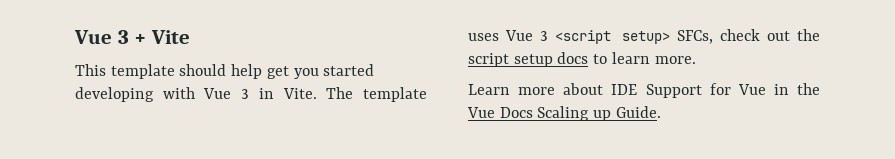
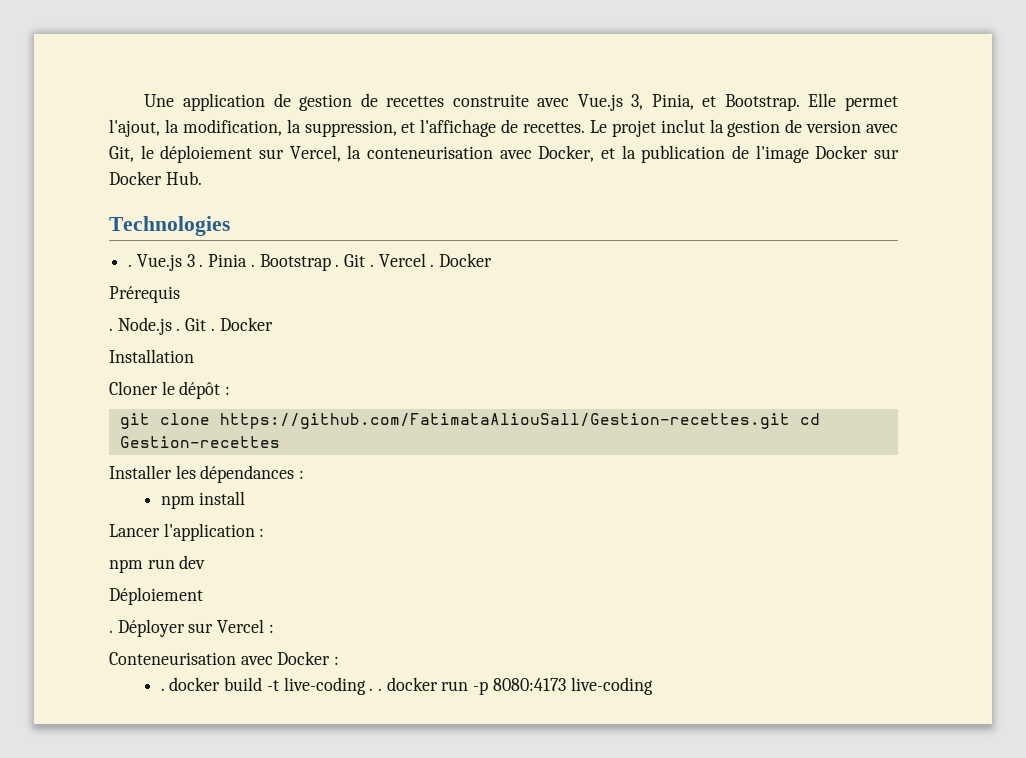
[74,30,190,44] [75,64,375,79] [75,87,428,102] [468,29,820,44] [468,52,696,67] [468,83,820,98] [467,106,661,121] Vue 3 + Vite // This template should help get you started developing with Vue 3 in Vite. The template uses Vue 3 <script setup> SFCs, check out the script setup docs to learn more. // Learn more about IDE Support for Vue in the Vue Docs Scaling up Guide. -> [144,93,899,111] [109,119,898,137] [109,145,899,163] [109,171,202,185] [109,216,230,236] [128,253,492,271] [109,286,180,303] [109,317,273,335] [109,349,194,363] [109,381,231,399] [119,413,820,429] [119,436,280,448] [109,465,305,483] [160,491,246,509] [109,523,265,541] [109,555,206,573] [109,587,203,605] [109,619,274,637] [109,651,340,665] [160,677,653,695] Une application de gestion de recettes construite avec Vue.js 3, Pinia, et Bootstrap. Elle permet l'ajout, la modification, la suppression, et l'affichage de recettes. Le projet inclut la gestion de version avec Git, le déploiement sur Vercel, la conteneurisation avec Docker, et la publication de l'image Docker sur Docker Hub. // Technologies // . Vue.js 3 . Pinia . Bootstrap . Git . Vercel . Docker // Prérequis // . Node.js . Git . Docker // Installation // Cloner le dépôt : // git clone https://github.com/FatimataAliouSall/Gestion-recettes.git cd Gestion-recettes // Installer les dépendances : // npm install // Lancer l'application : // npm run dev // Déploiement // . Déployer sur Vercel : // Conteneurisation avec Docker : // . docker build -t live-coding . . docker run -p 8080:4173 live-coding

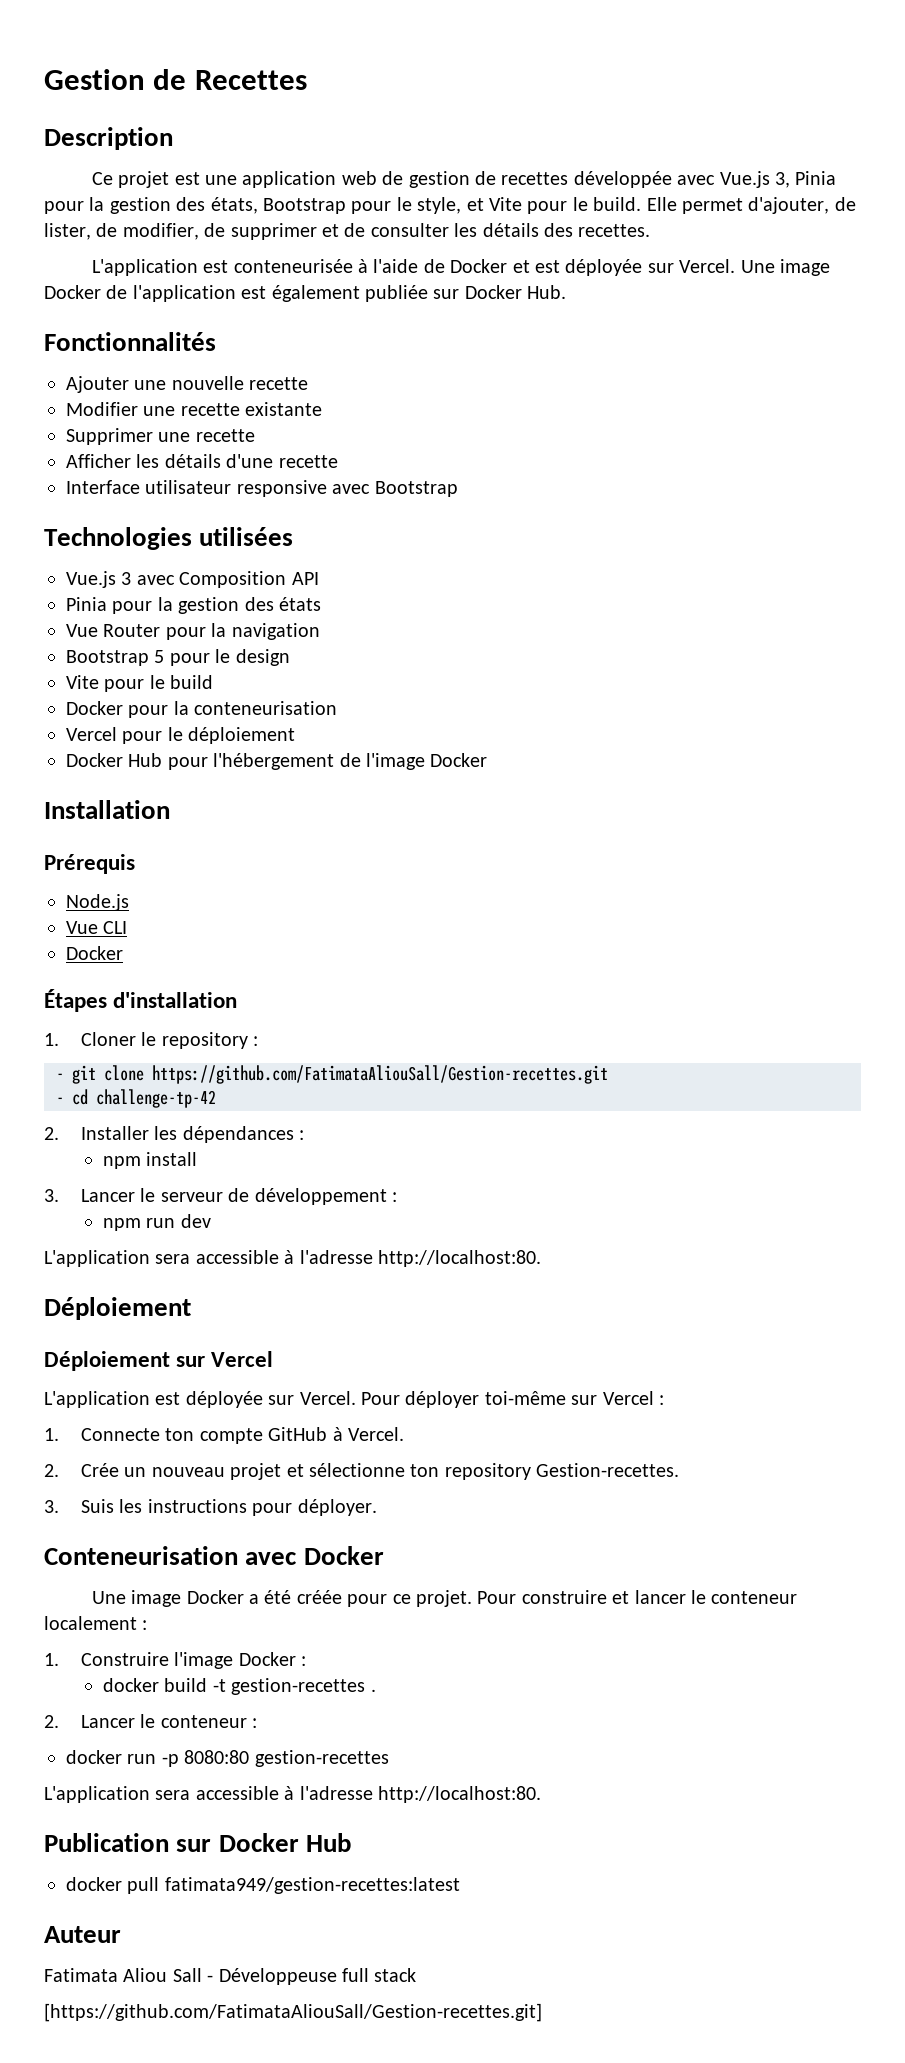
[144,93,265,111] Une application -> [44,69,307,90] [44,127,173,150] [91,171,377,188] Gestion de Recettes // Description // Ce projet est une application web
[452,94,529,107] construite -> [573,171,672,188] développée
[651,93,899,111] [109,119,898,137] [109,145,899,163] [109,171,202,185] Pinia, et Bootstrap. Elle permet l'ajout, la modification, la suppression, et l'affichage de recettes. Le projet inclut la gestion de version avec Git, le déploiement sur Vercel, la conteneurisation avec Docker, et la publication de l'image Docker sur Docker Hub. -> [795,171,837,185] [44,197,856,214] [44,223,651,240] [91,259,830,276] [44,285,567,302] [44,332,216,351] [66,376,309,393] [66,402,323,416] [66,428,255,445] [66,454,338,468] [66,480,458,497] Pinia pour la gestion des états, Bootstrap pour le style, et Vite pour le build. Elle permet d'ajouter, de lister, de modifier, de supprimer et de consulter les détails des recettes. // L'application est conteneurisée à l'aide de Docker et est déployée sur Vercel. Une image Docker de l'application est également publiée sur Docker Hub. // Fonctionnalités // Ajouter une nouvelle recette // Modifier une recette existante // Supprimer une recette // Afficher les détails d'une recette // Interface utilisateur responsive avec Bootstrap
[128,264,133,267] // . -> [199,527,294,546] utilisées //
[199,253,492,271] [109,286,180,303] [109,317,273,335] [109,349,194,363] . Pinia . Bootstrap . Git . Vercel . Docker // Prérequis // . Node.js . Git . Docker // Installation // -> [136,571,319,588] [66,597,321,614] [66,623,320,640] [66,649,290,666] [66,675,214,692] [66,701,338,718] [66,727,296,744] [66,753,488,770] [44,800,170,819] [44,854,135,874] [66,894,129,911] [66,921,128,934] [66,946,123,960] [44,989,238,1012] [44,1033,59,1046] avec Composition API // Pinia pour la gestion des états // Vue Router pour la navigation // Bootstrap 5 pour le design // Vite pour le build // Docker pour la conteneurisation // Vercel pour le déploiement // Docker Hub pour l'hébergement de l'image Docker // Installation // Prérequis // Node.js // Vue CLI // Docker // Étapes d'installation // 1.
[179,381,231,399] dépôt : // -> [161,1032,259,1049] [56,1073,64,1080] repository : // -
[799,413,820,425] [119,436,280,448] cd Gestion-recettes // -> [56,1089,216,1108] [44,1127,59,1140] // - cd challenge-tp-42 // 2.
[109,523,265,541] [109,555,206,573] [109,587,203,605] [109,619,274,637] [109,651,340,665] [160,688,165,691] Lancer l'application : // npm run dev // Déploiement // . Déployer sur Vercel : // Conteneurisation avec Docker : // . -> [44,1188,397,1205] [102,1214,211,1231] [44,1250,541,1267] [44,1297,191,1320] [44,1351,274,1371] [44,1391,664,1408] [44,1427,404,1444] [44,1463,680,1480] [44,1499,377,1516] [44,1546,384,1565] [91,1590,798,1607] [44,1616,148,1630] [44,1652,307,1669] 3. Lancer le serveur de développement : // npm run dev // L'application sera accessible à l'adresse http://localhost:80. // Déploiement // Déploiement sur Vercel // L'application est déployée sur Vercel. Pour déployer toi-même sur Vercel : // 1. Connecte ton compte GitHub à Vercel. // 2. Crée un nouveau projet et sélectionne ton repository Gestion-recettes. // 3. Suis les instructions pour déployer. // Conteneurisation avec Docker // Une image Docker a été créée pour ce projet. Pour construire et lancer le conteneur localement : // 1. Construire l'image Docker : //
[283,677,653,695] live-coding . . docker run -p 8080:4173 live-coding -> [231,1678,376,1695] [44,1714,258,1728] [66,1750,389,1767] [44,1786,541,1803] [44,1833,351,1852] [66,1877,460,1894] [44,1926,121,1943] [44,1968,417,1985] [44,2003,542,2022] gestion-recettes . // 2. Lancer le conteneur : // docker run -p 8080:80 gestion-recettes // L'application sera accessible à l'adresse http://localhost:80. // Publication sur Docker Hub // docker pull fatimata949/gestion-recettes:latest // Auteur // Fatimata Aliou Sall - Développeuse full stack // [https://github.com/FatimataAliouSall/Gestion-recettes.git]

